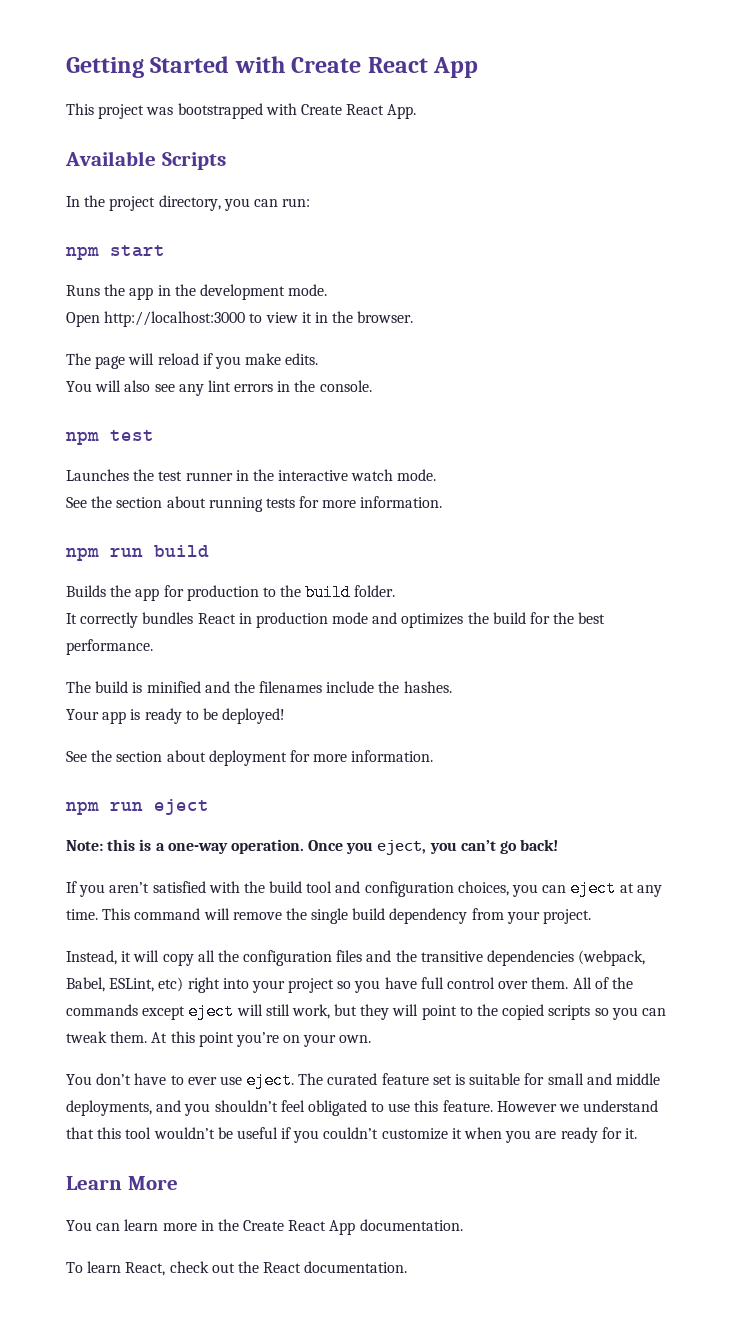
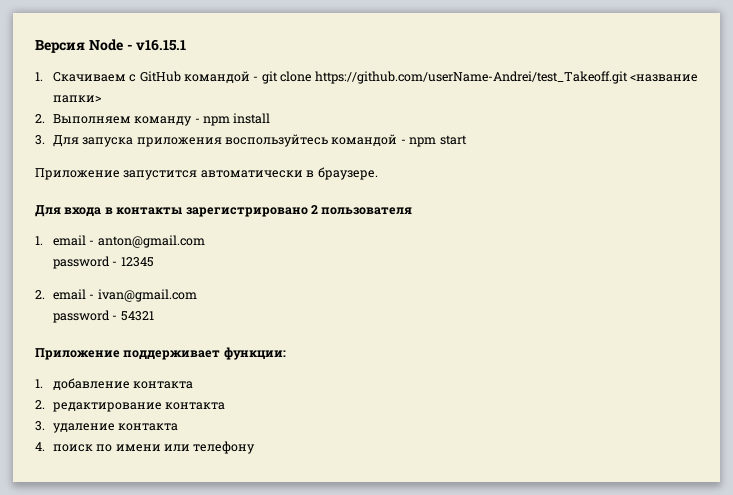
[66,56,479,78] [66,103,417,119] [65,151,226,170] [66,195,311,211] [66,245,165,260] [66,284,328,300] [66,311,414,327] [66,353,319,369] [66,380,372,396] [66,430,154,445] [66,469,437,481] [66,496,443,512] [66,545,209,561] [66,584,396,601] [66,612,606,628] [66,639,153,655] [66,681,452,693] [66,708,286,724] [66,750,434,766] [66,799,209,815] [66,839,559,855] [66,880,662,897] [66,908,592,924] [66,950,646,966] [66,977,633,993] [66,1003,666,1020] [66,1031,372,1047] [66,1072,660,1089] [66,1100,659,1116] [66,1127,637,1143] [66,1176,178,1190] [66,1219,463,1235] [66,1261,408,1276] Getting Started with Create React App // This project was bootstrapped with Create React App. // Available Scripts // In the project directory, you can run: // npm start // Runs the app in the development mode. // Open http://localhost:3000 to view it in the browser. // The page will reload if you make edits. // You will also see any lint errors in the console. // npm test // Launches the test runner in the interactive watch mode. // See the section about running tests for more information. // npm run build // Builds the app for production to the build folder. // It correctly bundles React in production mode and optimizes the build for the best performance. // The build is minified and the filenames include the hashes. // Your app is ready to be deployed! // See the section about deployment for more information. // npm run eject // Note: this is a one-way operation. Once you eject, you can’t go back! // If you aren’t satisfied with the build tool and configuration choices, you can eject at any time. This command will remove the single build dependency from your project. // Instead, it will copy all the configuration files and the transitive dependencies (webpack, Babel, ESLint, etc) right into your project so you have full control over them. All of the commands except eject will still work, but they will point to the copied scripts so you can tweak them. At this point you’re on your own. // You don’t have to ever use eject. The curated feature set is suitable for small and middle deployments, and you shouldn’t feel obligated to use this feature. However we understand that this tool wouldn’t be useful if you couldn’t customize it when you are ready for it. // Learn More // You can learn more in the Create React App documentation. // To learn React, check out the React documentation. -> [35,39,187,53] [35,71,698,84] [52,95,101,103] [35,113,271,126] [35,134,467,147] [35,167,378,180] [35,205,413,217] [35,235,205,248] [52,256,154,269] [35,289,197,302] [52,310,154,323] [35,347,286,360] [35,378,194,390] [35,400,226,412] [35,421,179,433] [35,441,256,454] Версия Node - v16.15.1 // 1. Скачиваем с GitHub командой - git clone https://github.com/userName-Andrei/test_Takeoff.git <название папки> // 2. Выполняем команду - npm install // 3. Для запуска приложения воспользуйтесь командой - npm start // Приложение запустится автоматически в браузере. // Для входа в контакты зарегистрировано 2 пользователя // 1. email - anton@gmail.com // password - 12345 // 2. email - ivan@gmail.com // password - 54321 // Приложение поддерживает функции: // 1. добавление контакта // 2. редактирование контакта // 3. удаление контакта // 4. поиск по имени или телефону

